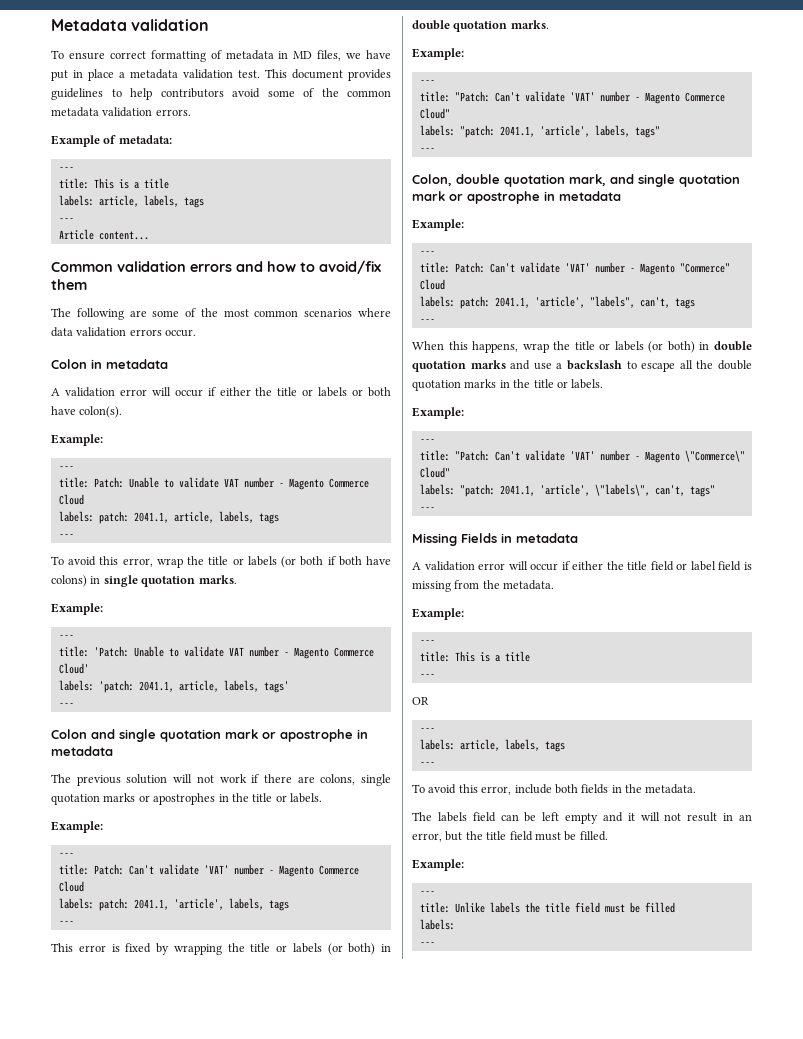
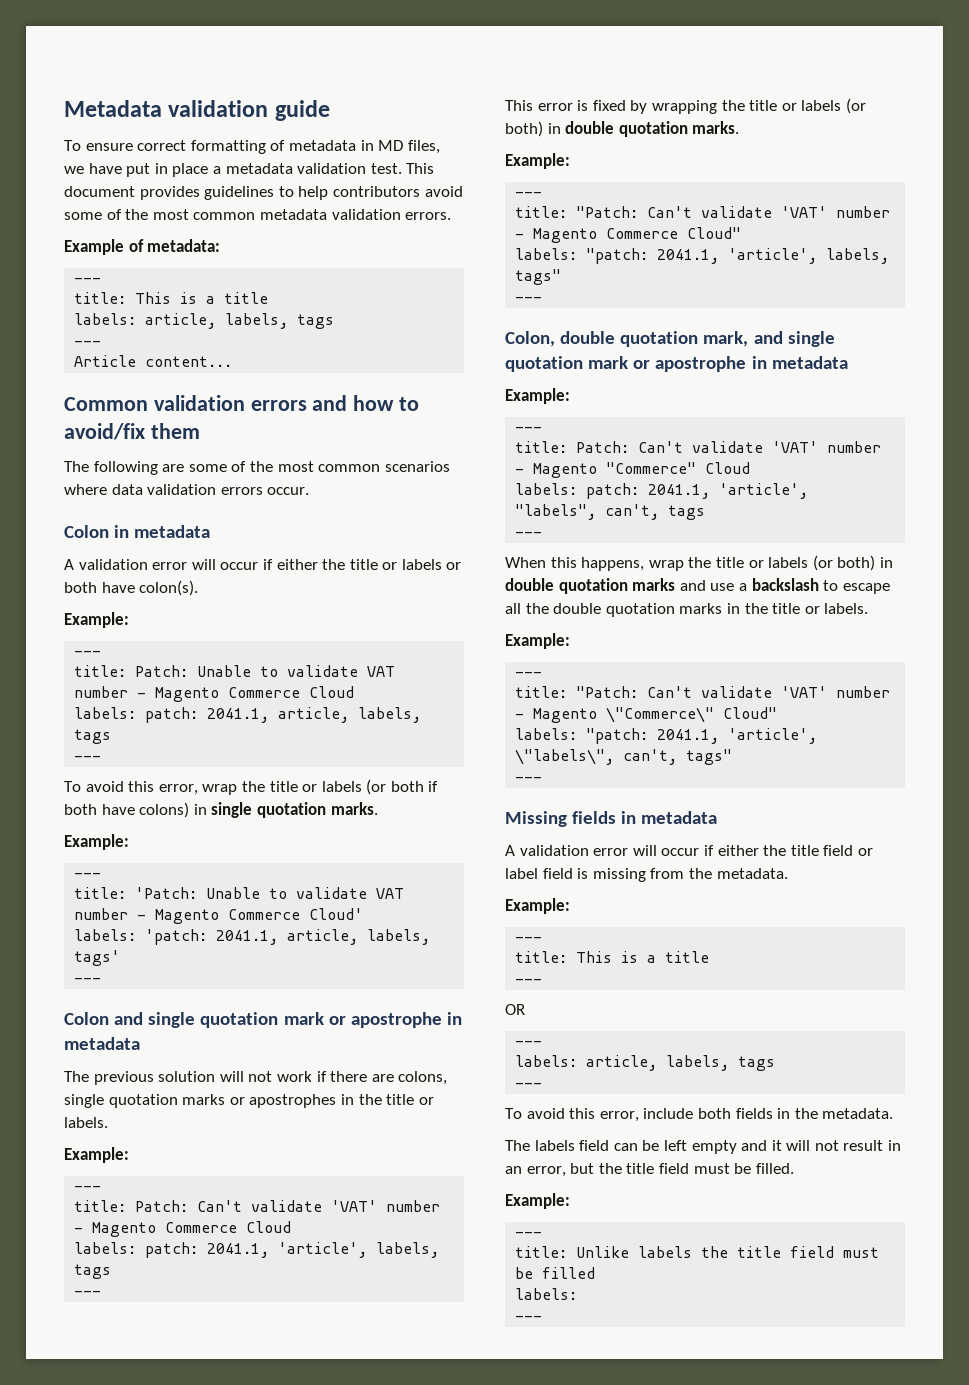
(210, 25) none -> [274,100,330,121] guide
(339, 92) none -> [152,209,189,220] most
[461,533,497,543] Fields -> [572,811,617,824] fields

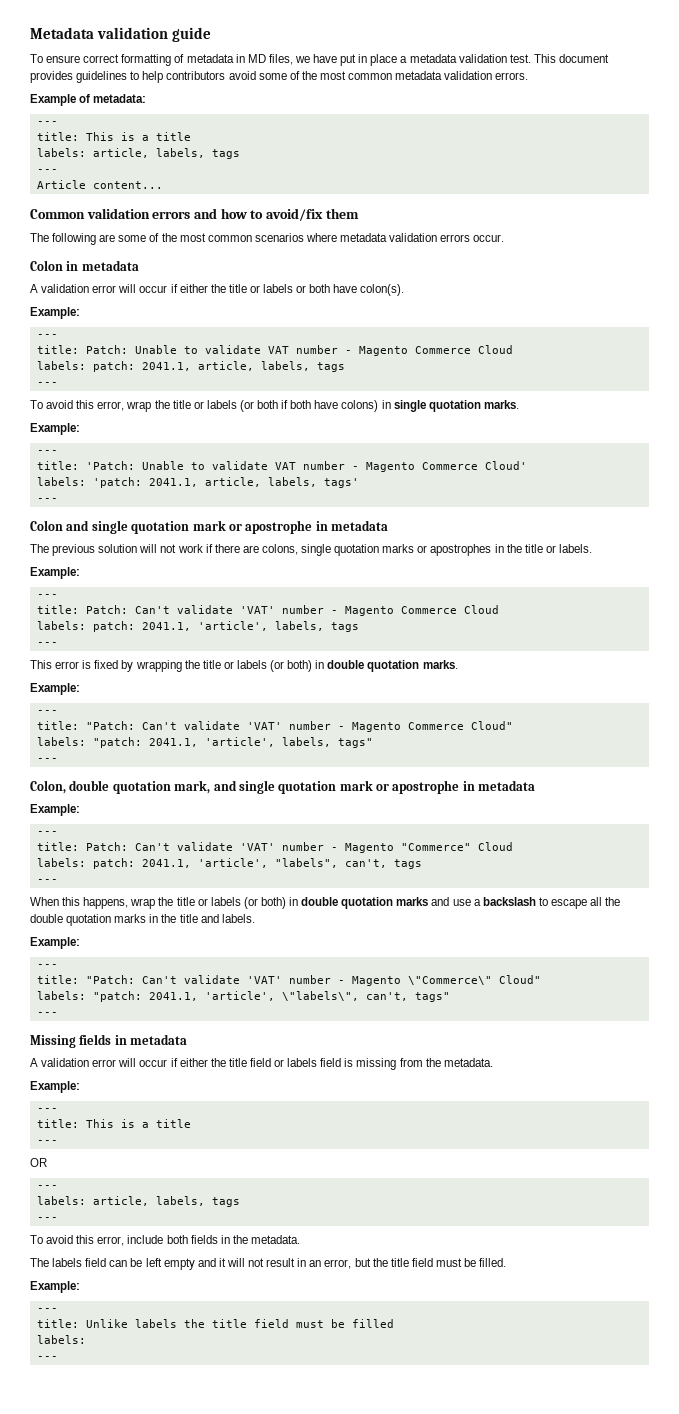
[111,484,143,495] data -> [340,233,388,242] metadata
[804,606,820,614] or -> [200,914,219,923] and
[505,868,538,879] label -> [287,1058,318,1067] labels

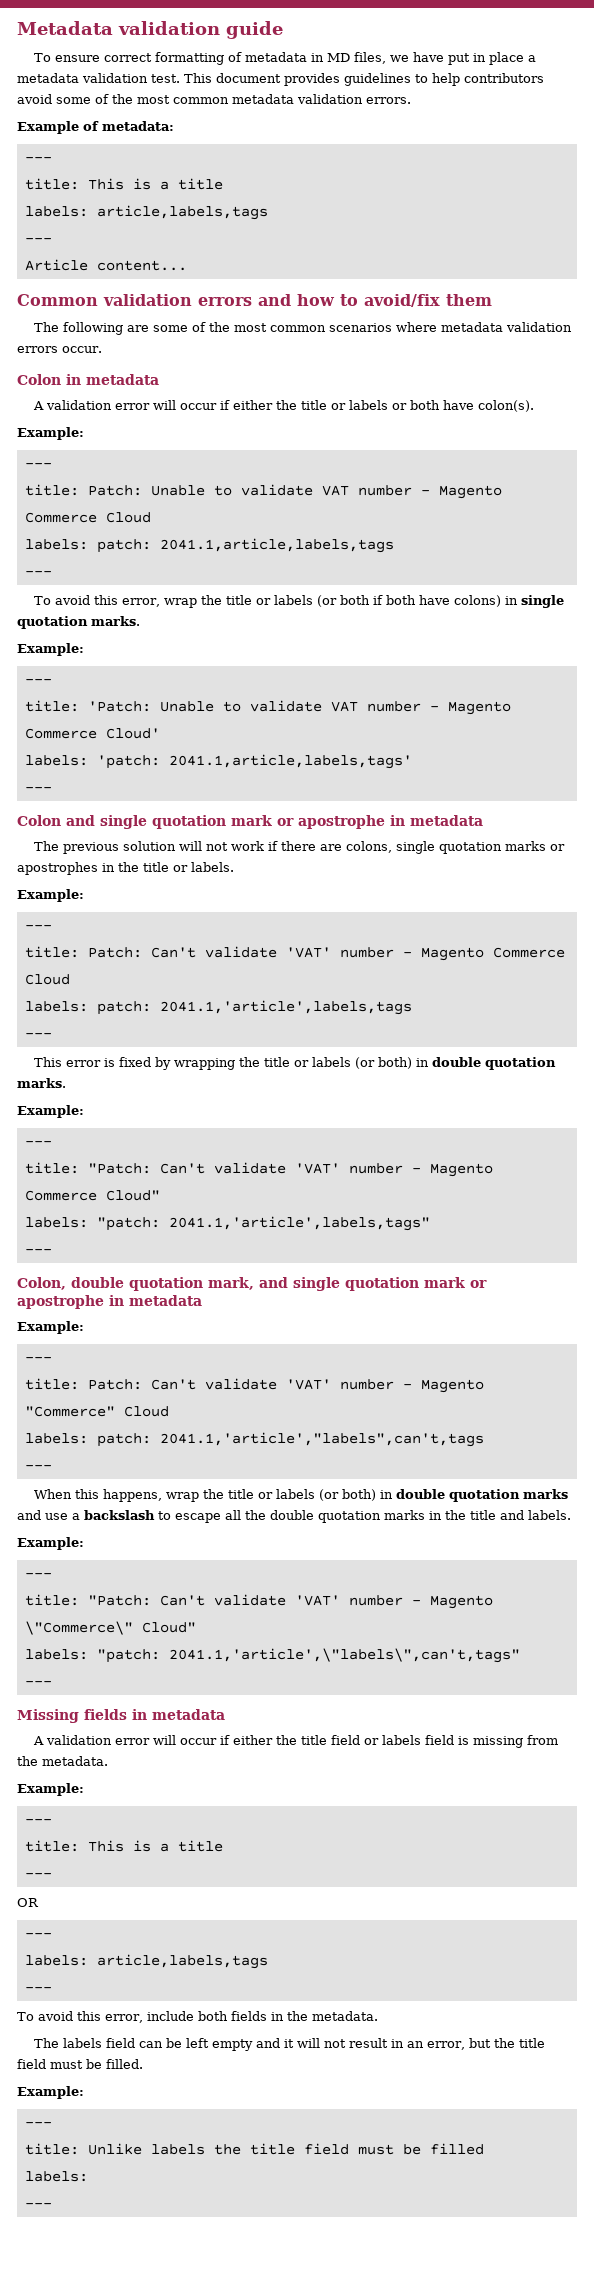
[92,148,240,159] article, labels, tags -> [96,205,268,220] article,labels,tags
[141,361,345,372] 2041.1, article, labels, tags -> [159,538,394,553] 2041.1,article,labels,tags
[148,477,359,488] 2041.1, article, labels, tags' -> [168,754,412,769] 2041.1,article,labels,tags'
[141,621,359,632] 2041.1, 'article', labels, tags -> [159,1000,412,1015] 2041.1,'article',labels,tags
[148,737,373,748] 2041.1, 'article', labels, tags" -> [168,1216,430,1231] 2041.1,'article',labels,tags"
[141,858,422,869] 2041.1, 'article', "labels", can't, tags -> [159,1432,484,1447] 2041.1,'article',"labels",can't,tags
[148,991,450,1002] 2041.1, 'article', \"labels\", can't, tags" -> [168,1648,520,1663] 2041.1,'article',\"labels\",can't,tags"
[92,1196,240,1207] article, labels, tags -> [96,1954,268,1969] article,labels,tags

